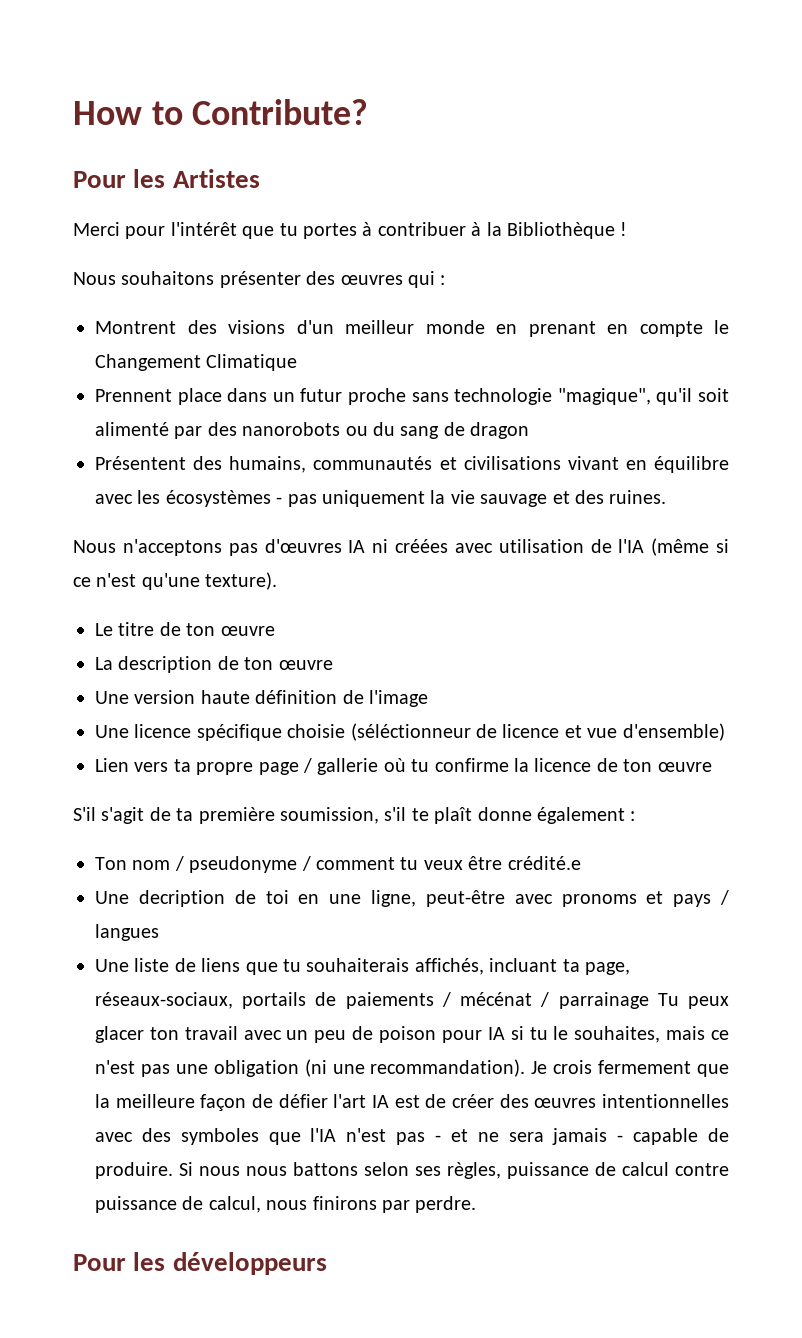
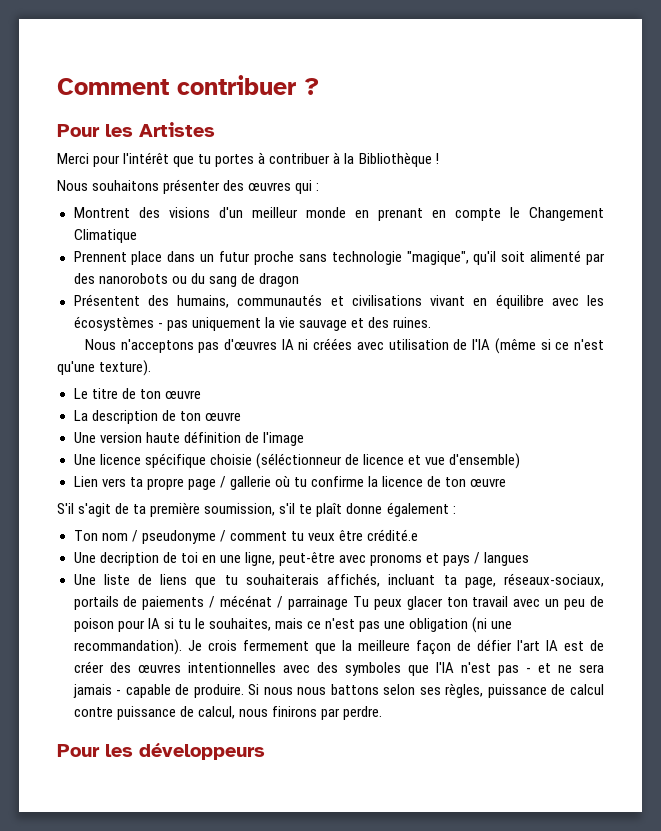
[73,99,369,125] How to Contribute? -> [57,75,319,95] Comment contribuer ?

